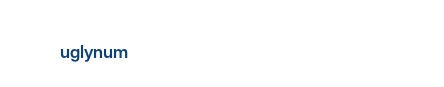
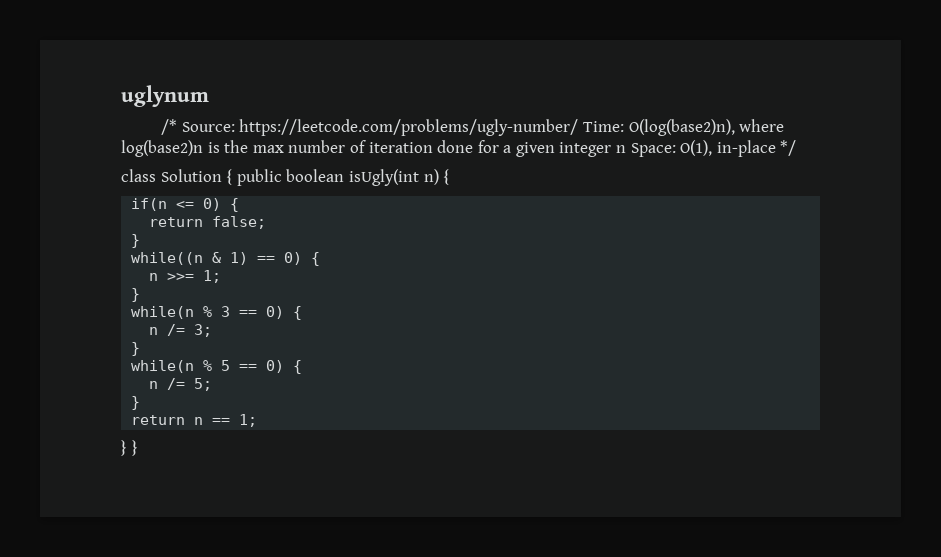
(128, 53) none -> [161,119,785,136] [121,140,797,157] [121,169,450,186] [131,198,240,212] [149,216,267,229] [131,234,141,248] [131,252,321,266] [149,270,222,283] [131,288,141,302] [131,306,303,320] [149,324,213,337] [131,342,141,356] [131,360,303,374] [149,378,213,391] [131,396,141,410] [131,414,258,427] [121,440,138,456] // /* Source: https://leetcode.com/problems/ugly-number/ Time: O(log(base2)n), where log(base2)n is the max number of iteration done for a given integer n Space: O(1), in-place */ // class Solution { public boolean isUgly(int n) { // if(n <= 0) { // return false; // } // while((n & 1) == 0) { // n >>= 1; // } // while(n % 3 == 0) { // n /= 3; // } // while(n % 5 == 0) { // n /= 5; // } // return n == 1; // } }

